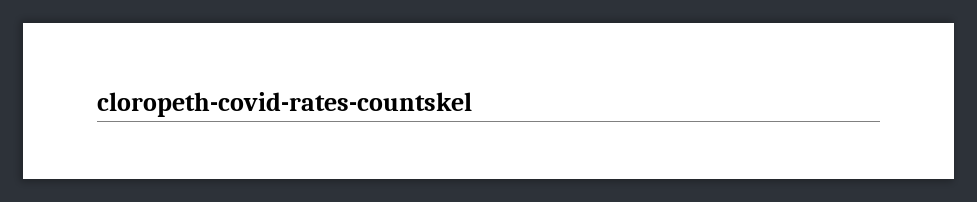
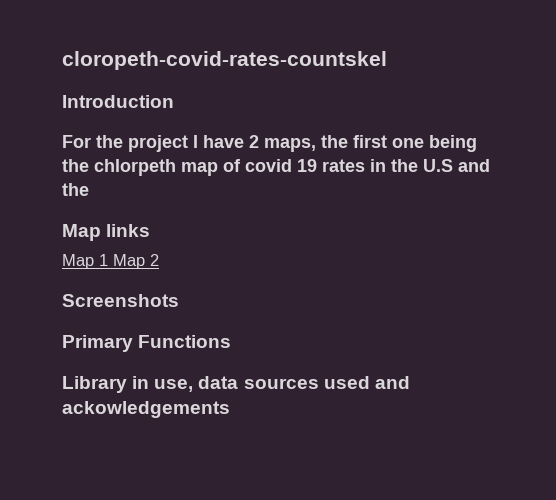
(472, 104) none -> [62,95,174,108] [62,135,477,152] [62,159,490,176] [62,183,89,196] [62,224,151,241] [62,254,159,269] [62,294,179,307] [62,335,232,352] [62,376,410,393] [62,401,230,418] // Introduction // For the project I have 2 maps, the first one being the chlorpeth map of covid 19 rates in the U.S and the // Map links // Map 1 Map 2 // Screenshots // Primary Functions // Library in use, data sources used and ackowledgements

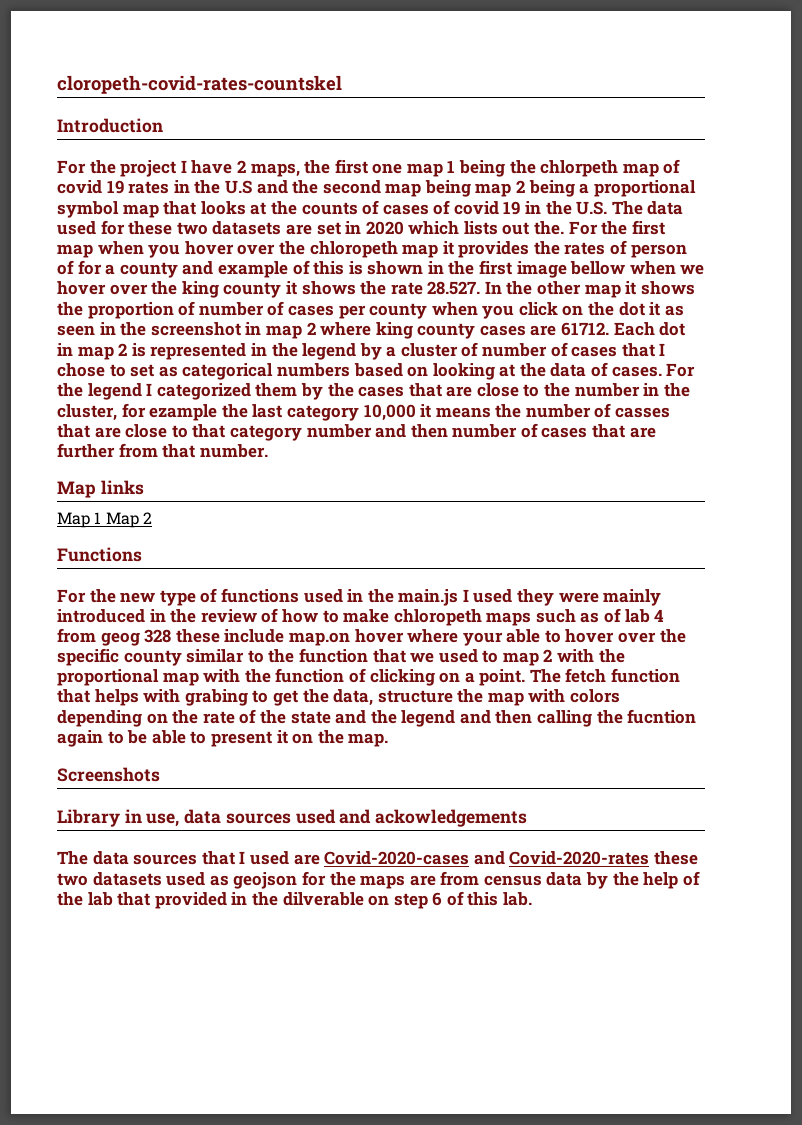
(424, 143) none -> [406,160,456,177] map 1
(89, 189) none -> [322,180,696,197] [57,200,684,218] [57,220,665,235] [57,240,687,258] [57,260,705,278] [57,281,695,298] [57,301,684,319] [57,322,686,339] [57,342,666,360] [57,362,696,380] [57,383,690,400] [57,403,671,421] [57,423,656,441] [57,443,268,458] second map being map 2 being a proportional symbol map that looks at the counts of cases of covid 19 in the U.S. The data used for these two datasets are set in 2020 which lists out the. For the first map when you hover over the chloropeth map it provides the rates of person of for a county and example of this is shown in the first image bellow when we hover over the king county it shows the rate 28.527. In the other map it shows the proportion of number of cases per county when you click on the dot it as seen in the screenshot in map 2 where king county cases are 61712. Each dot in map 2 is represented in the legend by a cluster of number of cases that I chose to set as categorical numbers based on looking at the data of cases. For the legend I categorized them by the cases that are close to the number in the cluster, for ezample the last category 10,000 it means the number of casses that are close to that category number and then number of cases that are further from that number.
(159, 260) none -> [57,547,142,562] [57,588,662,606] [57,608,665,626] [57,628,686,646] [57,648,625,666] [57,668,681,686] [57,689,621,706] [57,709,697,727] [57,730,389,747] // Functions // For the new type of functions used in the main.js I used they were mainly introduced in the review of how to make chloropeth maps such as of lab 4 from geog 328 these include map.on hover where your able to hover over the specific county similar to the function that we used to map 2 with the proportional map with the function of clicking on a point. The fetch function that helps with grabing to get the data, structure the map with colors depending on the rate of the state and the legend and then calling the fucntion again to be able to present it on the map.
[62,335,232,352] // Primary Functions -> (160, 774) none
(230, 409) none -> [57,851,698,865] [57,871,700,889] [57,891,533,909] // The data sources that I used are Covid-2020-cases and Covid-2020-rates these two datasets used as geojson for the maps are from census data by the help of the lab that provided in the dilverable on step 6 of this lab.

